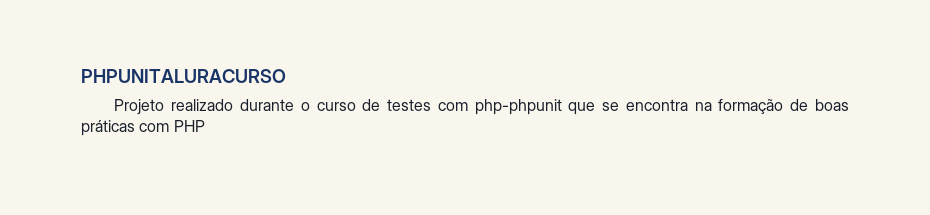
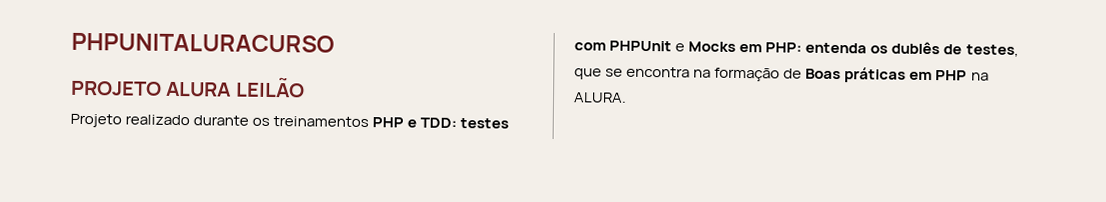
(286, 76) none -> [71,76,305,98] // PROJETO ALURA LEILÃO
[300,99,562,115] o curso de testes com php-phpunit -> [252,116,510,129] [574,40,1019,57] os treinamentos PHP e TDD: testes com PHPUnit e Mocks em PHP: entenda os dublês de testes,
[815,99,850,111] [81,120,205,136] boas práticas com PHP -> [805,67,989,83] [573,92,627,103] Boas práticas em PHP na ALURA.

